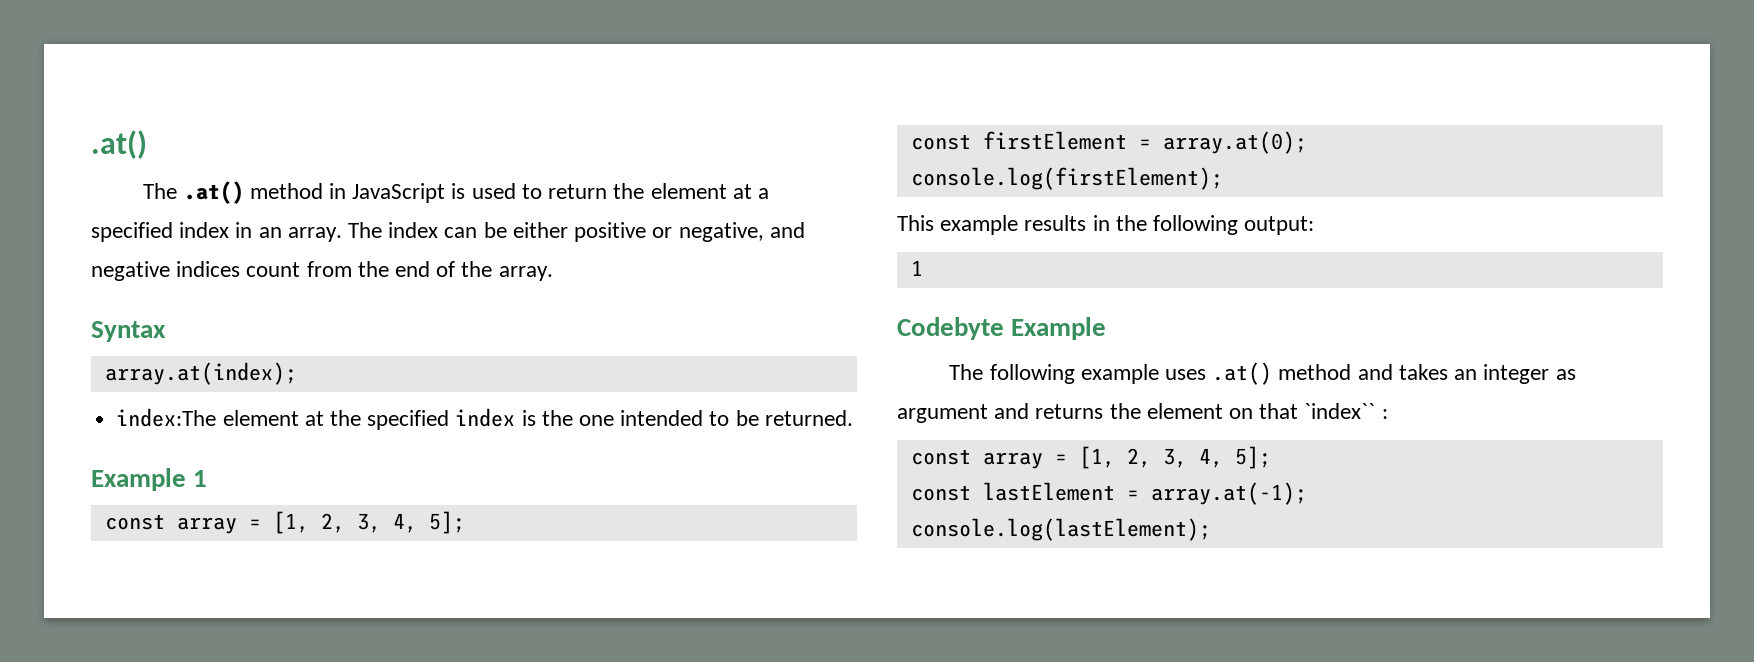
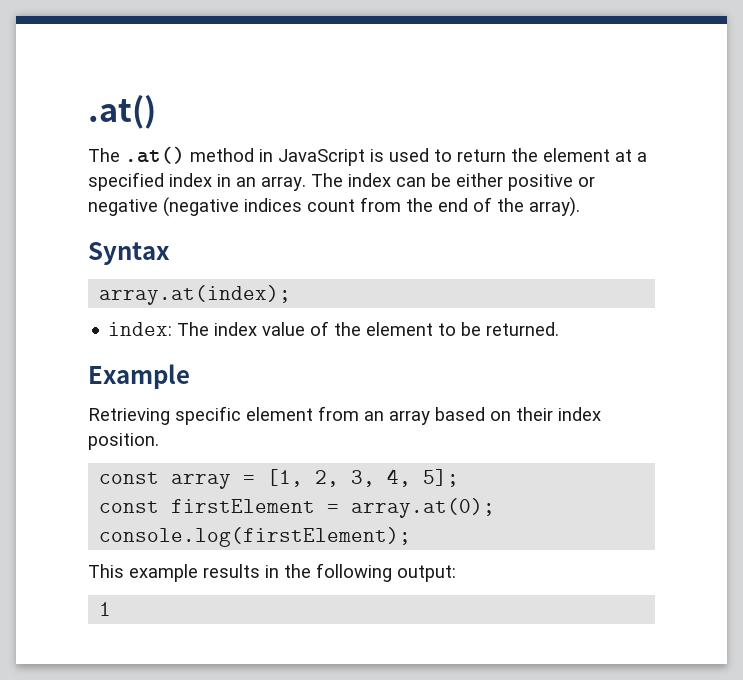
[678,222,805,242] [91,261,170,281] negative, and negative -> [88,197,239,217] negative (negative
[498,266,553,281] array. -> [529,197,580,217] array).
[116,408,853,430] [91,468,208,491] index:The element at the specified index is the one intended to be returned. // Example 1 -> [108,321,560,336] [88,364,190,389] [88,406,601,425] [88,433,159,450] index: The index value of the element to be returned. // Example // Retrieving specific element from an array based on their index position.
[897,317,1107,340] [949,362,1576,385] [897,403,1388,423] [910,446,1271,469] [910,482,1307,505] [910,518,1211,541] // Codebyte Example // The following example uses .at() method and takes an integer as argument and returns the element on that `index`` : // const array = [1, 2, 3, 4, 5]; // const lastElement = array.at(-1); // console.log(lastElement); -> (112, 609) none

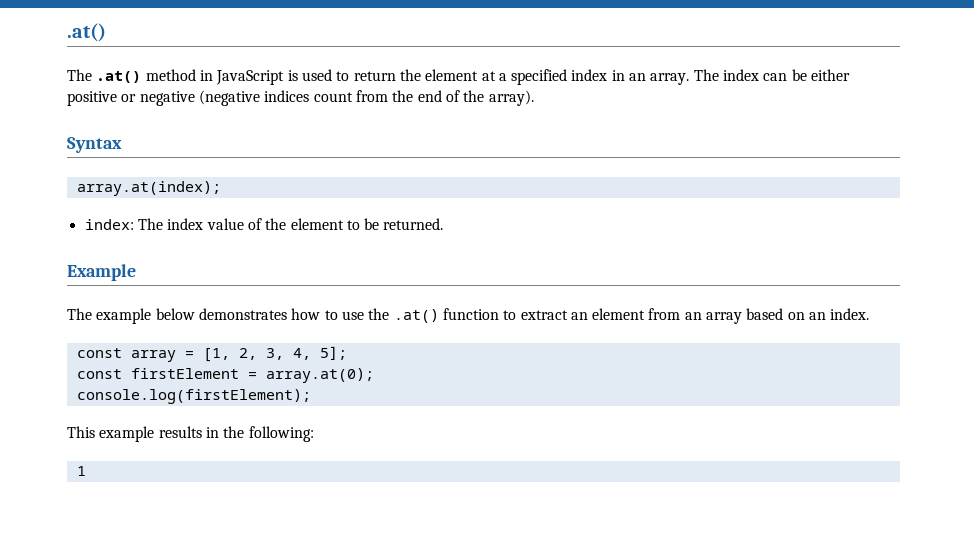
[88,406,241,425] Retrieving specific -> [67,308,588,324] The example below demonstrates how to use the .at() function to extract an
[516,407,601,421] [88,433,159,450] their index position. -> [809,308,870,320] an index.
[316,563,456,582] following output: -> [248,426,314,442] following:

